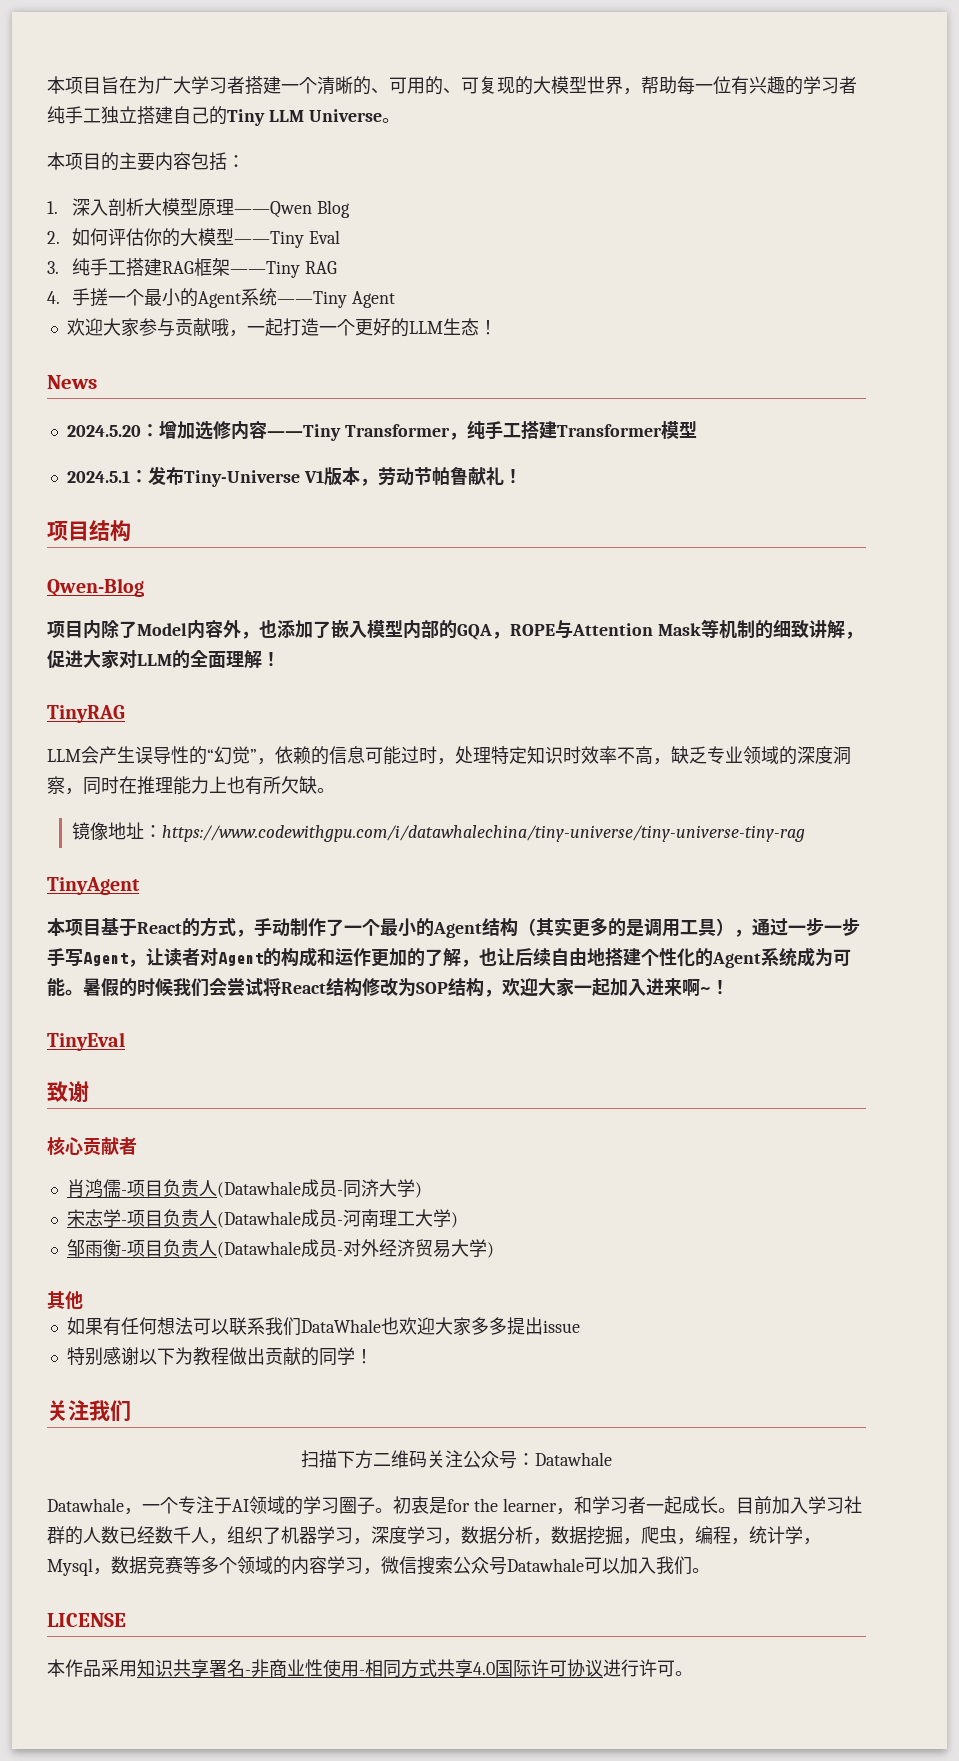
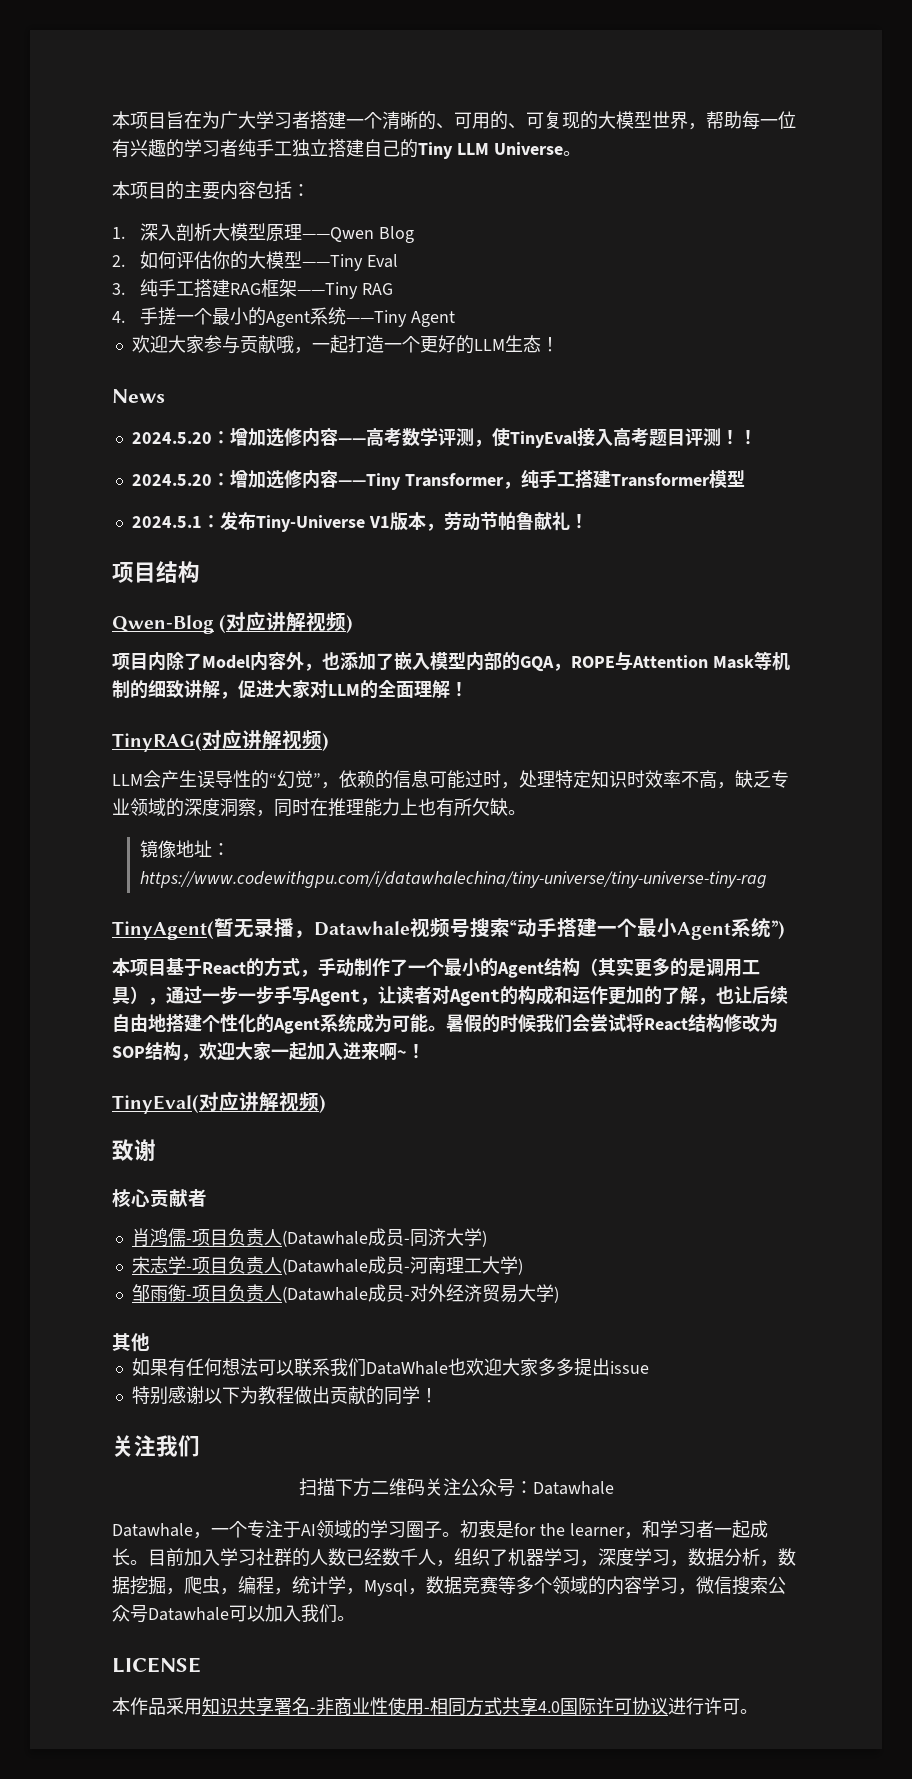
(97, 382) none -> [131,427,757,448] // 2024.5.20：增加选修内容——高考数学评测，使TinyEval接入高考题目评测！！
(144, 587) none -> [219,611,354,633] (对应讲解视频)
[47,705,125,723] TinyRAG -> [112,729,329,752] TinyRAG(对应讲解视频)
[47,877,140,895] TinyAgent -> [112,917,785,940] TinyAgent(暂无录播，Datawhale视频号搜索“动手搭建一个最小Agent系统”)
[47,1032,125,1051] TinyEval -> [112,1091,326,1114] TinyEval(对应讲解视频)

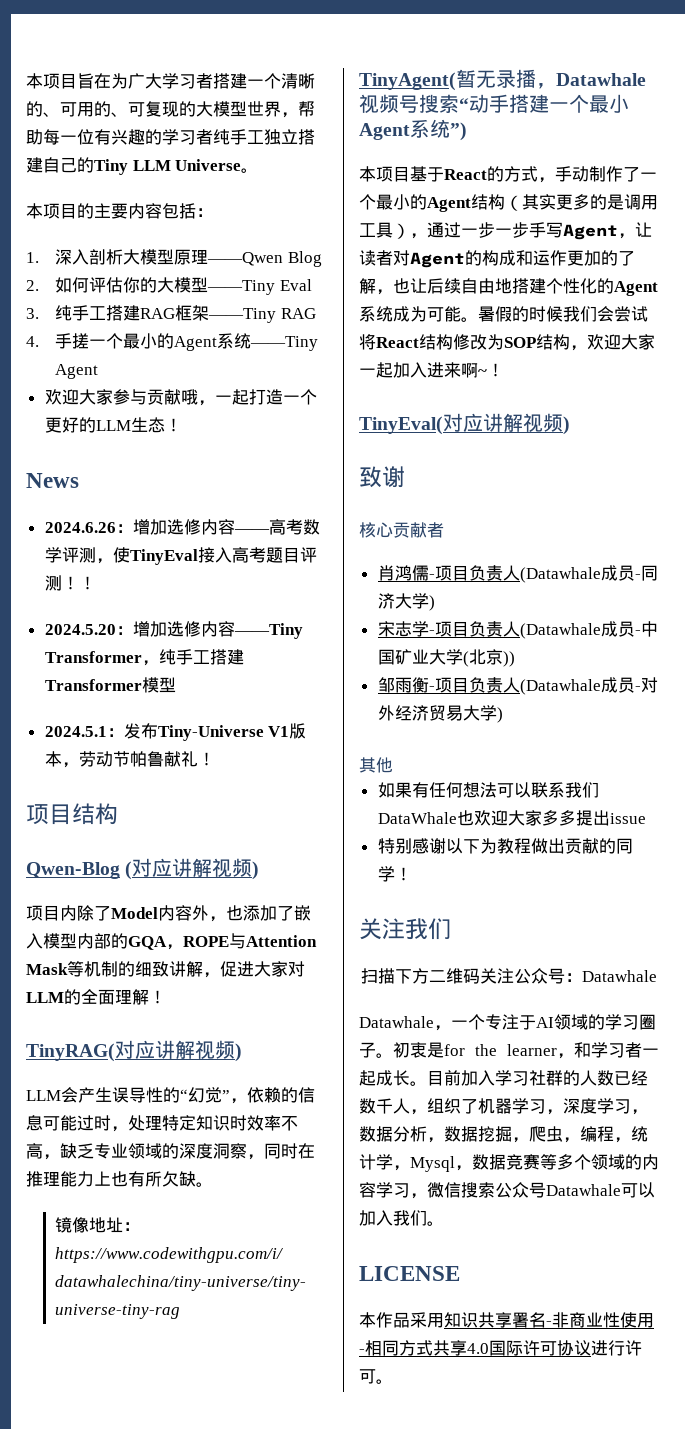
[131,432,212,444] 2024.5.20 -> [44,522,116,533] 2024.6.26
[409,1256,523,1275] 河南理工大学) -> [640,621,658,637] [377,649,515,667] 中国矿业大学(北京))

